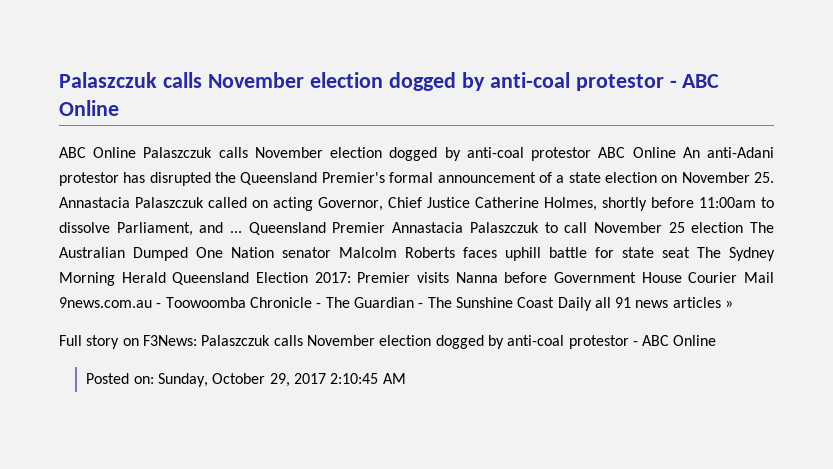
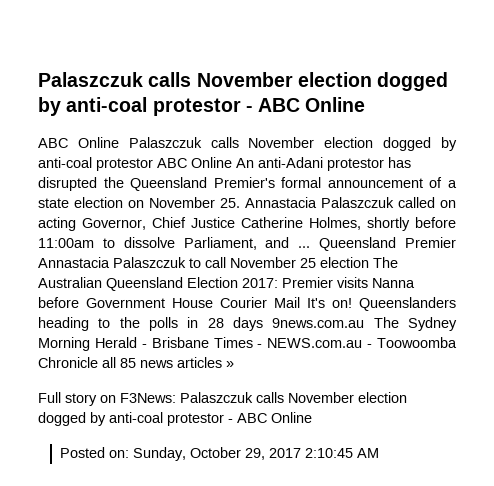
[133,247,775,261] [59,272,166,286] Dumped One Nation senator Malcolm Roberts faces uphill battle for state seat The Sydney Morning Herald -> (102, 282) none
[59,297,632,311] 9news.com.au - Toowoomba Chronicle - The Guardian - The Sunshine Coast Daily all 91 -> [307,297,456,311] [38,317,457,331] [38,337,457,351] [38,357,136,368] It's on! Queenslanders heading to the polls in 28 days 9news.com.au The Sydney Morning Herald - Brisbane Times - NEWS.com.au - Toowoomba Chronicle all 85

